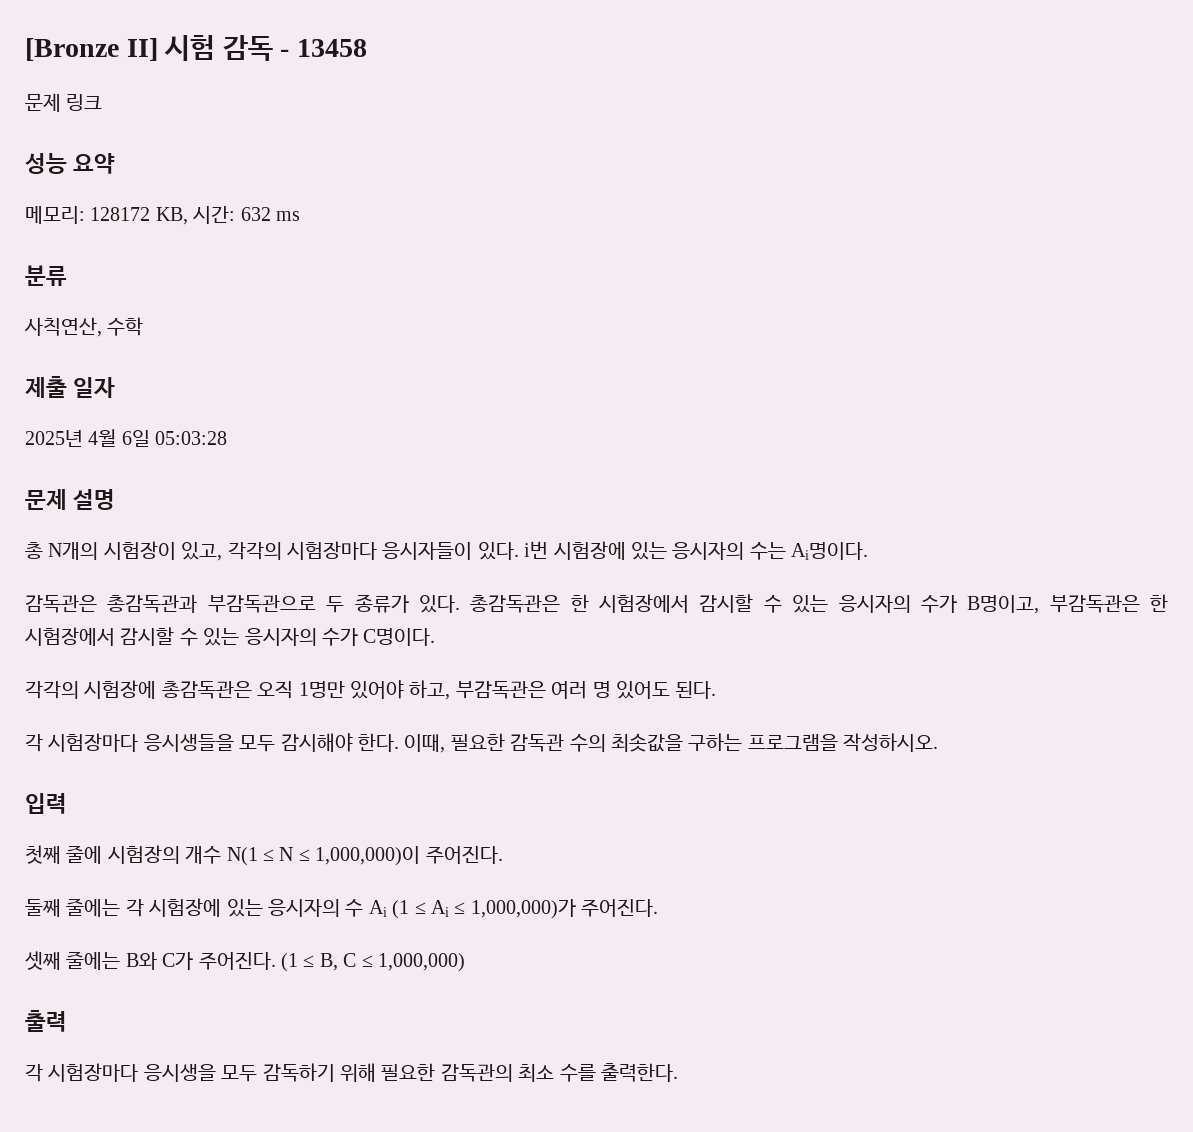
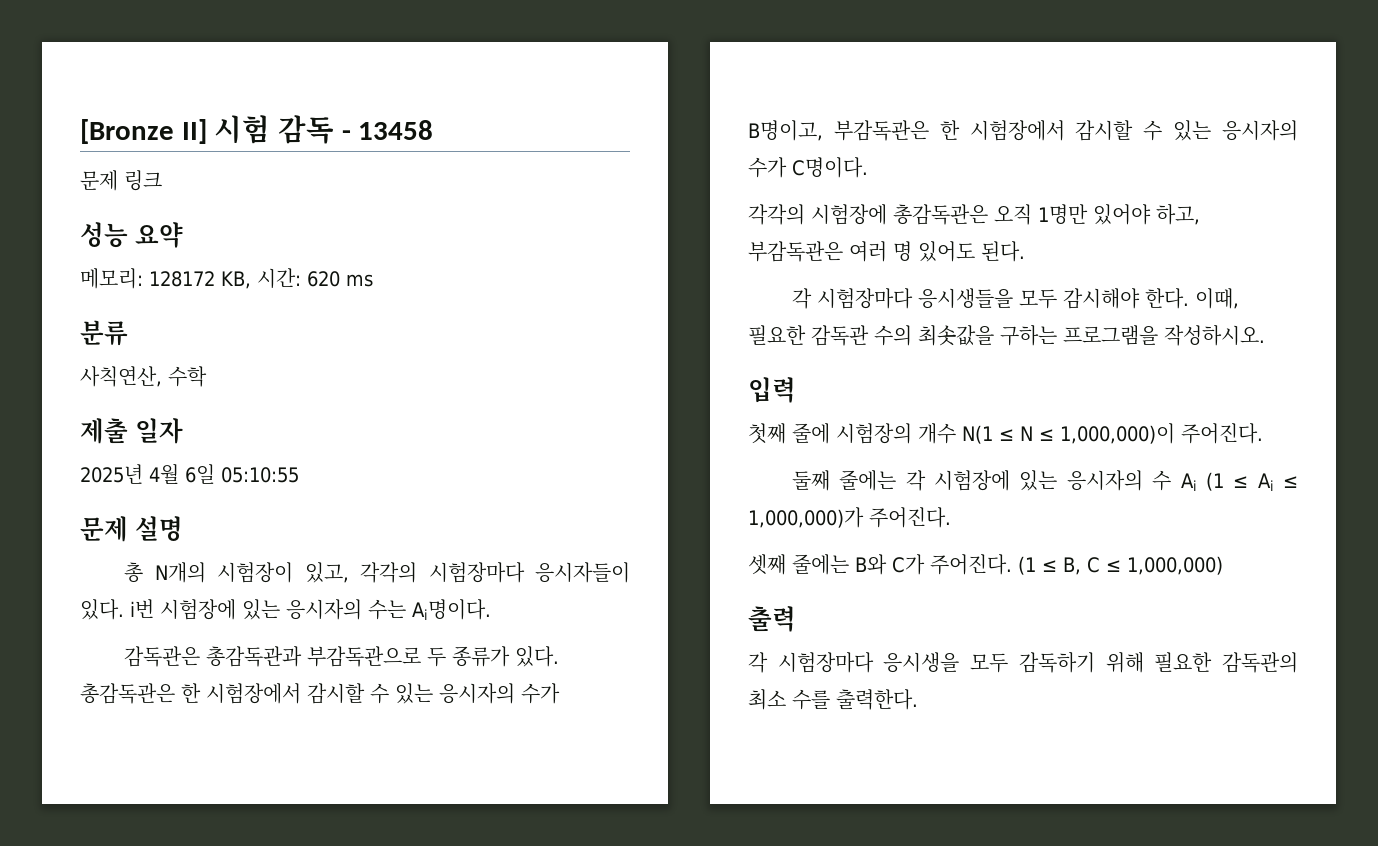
[240,207,271,221] 632 -> [307,271,340,287] 620
[155,431,228,445] 05:03:28 -> [221,467,299,483] 05:10:55

